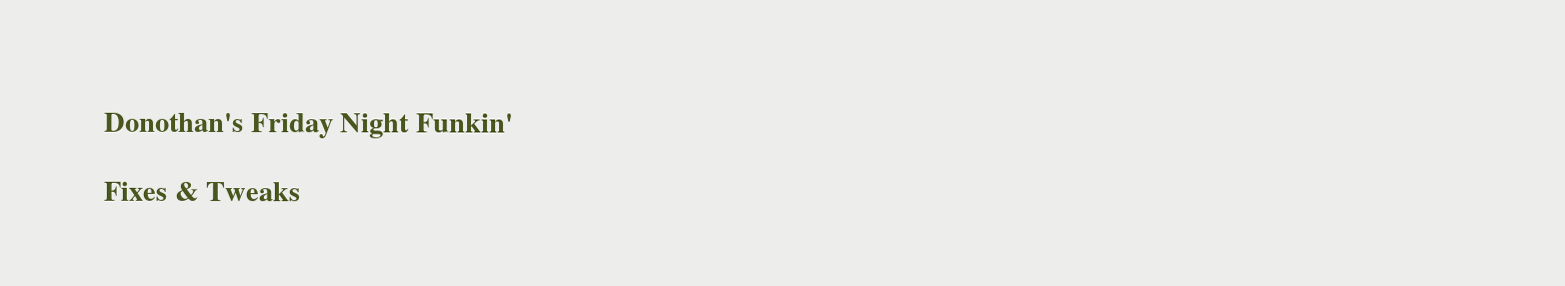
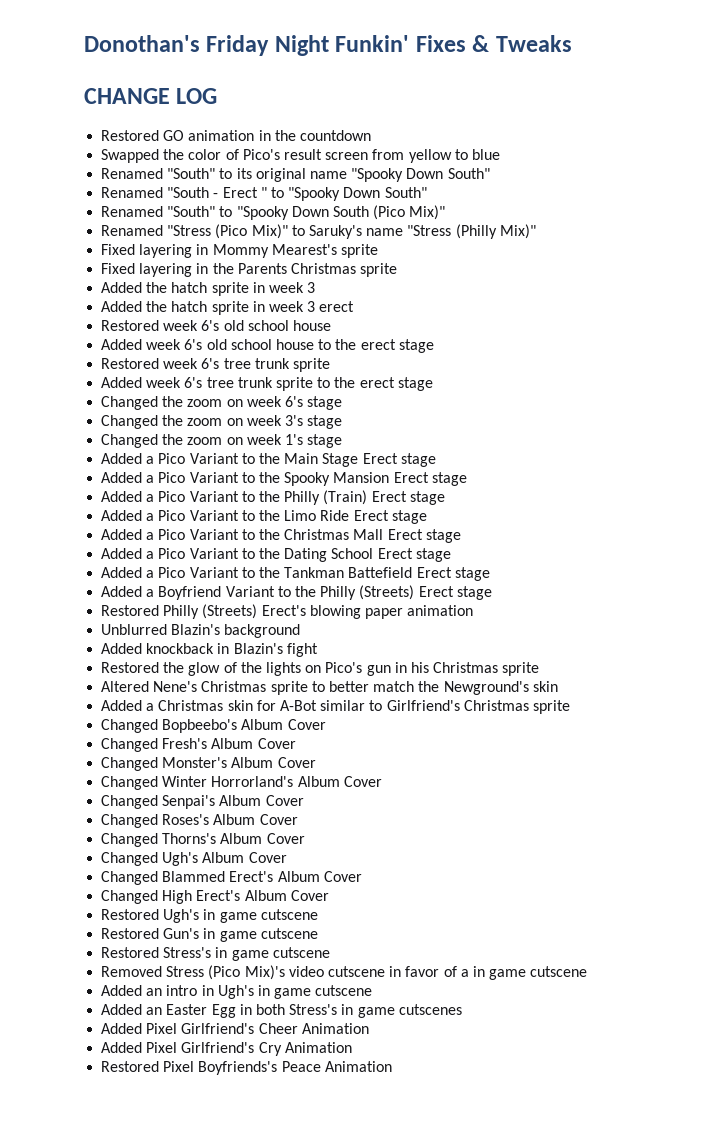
(515, 123) // -> (410, 43) none
(301, 191) none -> [84,88,218,104] [101,130,371,141] [101,149,500,163] [101,168,490,182] [101,187,427,201] [101,205,446,220] [101,224,536,239] [101,244,378,258] [101,263,398,277] [101,282,316,296] [101,301,355,315] [101,320,331,331] [101,339,434,353] [101,358,330,372] [101,377,433,391] [101,396,343,410] [101,415,343,429] [101,434,343,448] [101,453,436,467] [101,472,467,486] [101,490,445,505] [101,510,427,524] [101,529,461,543] [101,548,451,562] [101,567,490,581] [101,585,492,600] [101,604,474,619] [101,624,301,638] [101,643,318,657] [101,662,540,676] [101,681,558,695] [101,700,570,714] [101,719,326,733] [101,738,296,752] [101,757,316,771] [101,776,382,790] [101,795,304,809] [101,814,298,828] [101,833,305,847] [101,852,287,866] [101,871,362,885] [101,890,329,904] [101,909,318,923] [101,928,318,942] [101,947,330,961] [101,965,588,980] [101,985,373,999] [101,1004,462,1018] [101,1023,369,1034] [101,1042,352,1056] [101,1061,392,1075] // CHANGE LOG // Restored GO animation in the countdown // Swapped the color of Pico's result screen from yellow to blue // Renamed "South" to its original name "Spooky Down South" // Renamed "South - Erect " to "Spooky Down South" // Renamed "South" to "Spooky Down South (Pico Mix)" // Renamed "Stress (Pico Mix)" to Saruky's name "Stress (Philly Mix)" // Fixed layering in Mommy Mearest's sprite // Fixed layering in the Parents Christmas sprite // Added the hatch sprite in week 3 // Added the hatch sprite in week 3 erect // Restored week 6's old school house // Added week 6's old school house to the erect stage // Restored week 6's tree trunk sprite // Added week 6's tree trunk sprite to the erect stage // Changed the zoom on week 6's stage // Changed the zoom on week 3's stage // Changed the zoom on week 1's stage // Added a Pico Variant to the Main Stage Erect stage // Added a Pico Variant to the Spooky Mansion Erect stage // Added a Pico Variant to the Philly (Train) Erect stage // Added a Pico Variant to the Limo Ride Erect stage // Added a Pico Variant to the Christmas Mall Erect stage // Added a Pico Variant to the Dating School Erect stage // Added a Pico Variant to the Tankman Battefield Erect stage // Added a Boyfriend Variant to the Philly (Streets) Erect stage // Restored Philly (Streets) Erect's blowing paper animation // Unblurred Blazin's background // Added knockback in Blazin's fight // Restored the glow of the lights on Pico's gun in his Christmas sprite // Altered Nene's Christmas sprite to better match the Newground's skin // Added a Christmas skin for A-Bot similar to Girlfriend's Christmas sprite // Changed Bopbeebo's Album Cover // Changed Fresh's Album Cover // Changed Monster's Album Cover // Changed Winter Horrorland's Album Cover // Changed Senpai's Album Cover // Changed Roses's Album Cover // Changed Thorns's Album Cover // Changed Ugh's Album Cover // Changed Blammed Erect's Album Cover // Changed High Erect's Album Cover // Restored Ugh's in game cutscene // Restored Gun's in game cutscene // Restored Stress's in game cutscene // Removed Stress (Pico Mix)'s video cutscene in favor of a in game cutscene // Added an intro in Ugh's in game cutscene // Added an Easter Egg in both Stress's in game cutscenes // Added Pixel Girlfriend's Cheer Animation // Added Pixel Girlfriend's Cry Animation // Restored Pixel Boyfriends's Peace Animation

